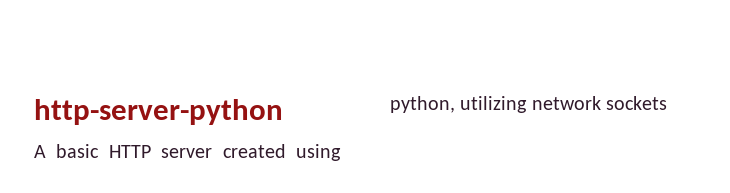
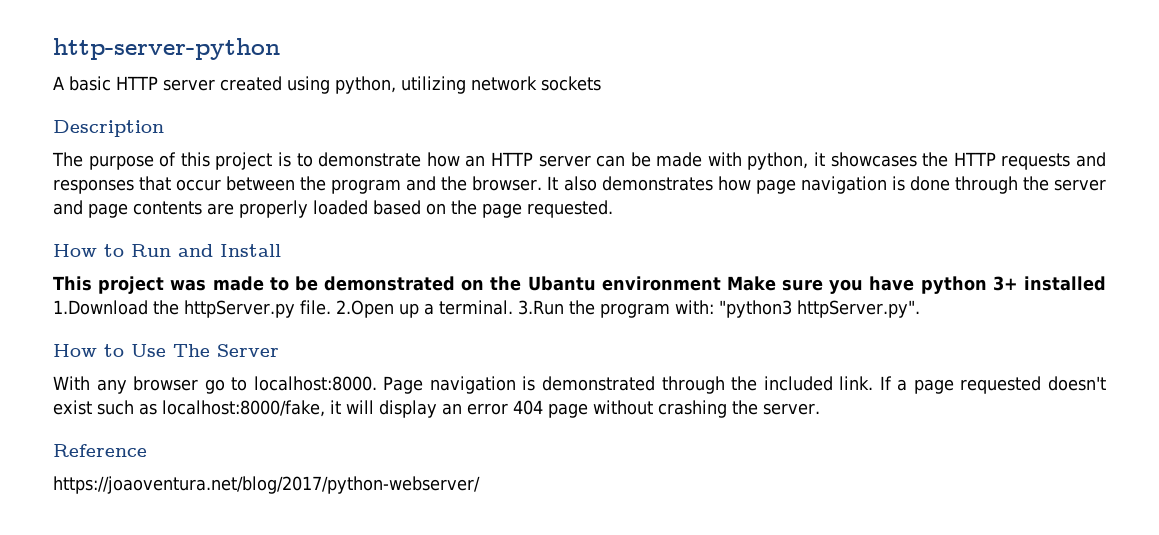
(668, 103) none -> [53,120,164,137] [52,152,1107,170] [53,176,1107,194] [53,200,613,218] [53,244,281,257] [53,276,1106,294] [53,300,920,318] [53,344,279,357] [53,376,1106,394] [53,400,820,418] [53,444,147,457] [53,476,480,494] // Description // The purpose of this project is to demonstrate how an HTTP server can be made with python, it showcases the HTTP requests and responses that occur between the program and the browser. It also demonstrates how page navigation is done through the server and page contents are properly loaded based on the page requested. // How to Run and Install // This project was made to be demonstrated on the Ubantu environment Make sure you have python 3+ installed 1.Download the httpServer.py file. 2.Open up a terminal. 3.Run the program with: "python3 httpServer.py". // How to Use The Server // With any browser go to localhost:8000. Page navigation is demonstrated through the included link. If a page requested doesn't exist such as localhost:8000/fake, it will display an error 404 page without crashing the server. // Reference // https://joaoventura.net/blog/2017/python-webserver/

